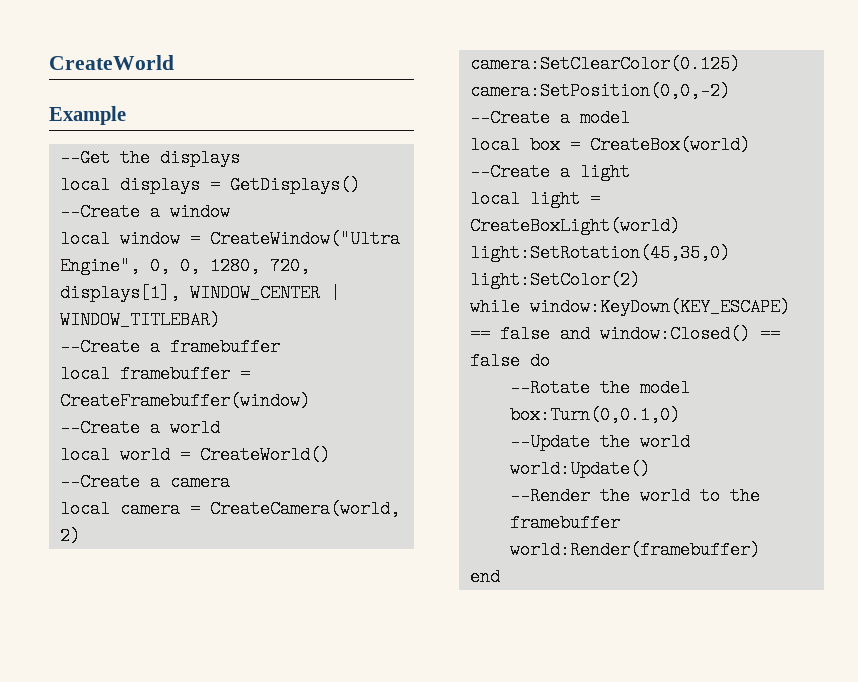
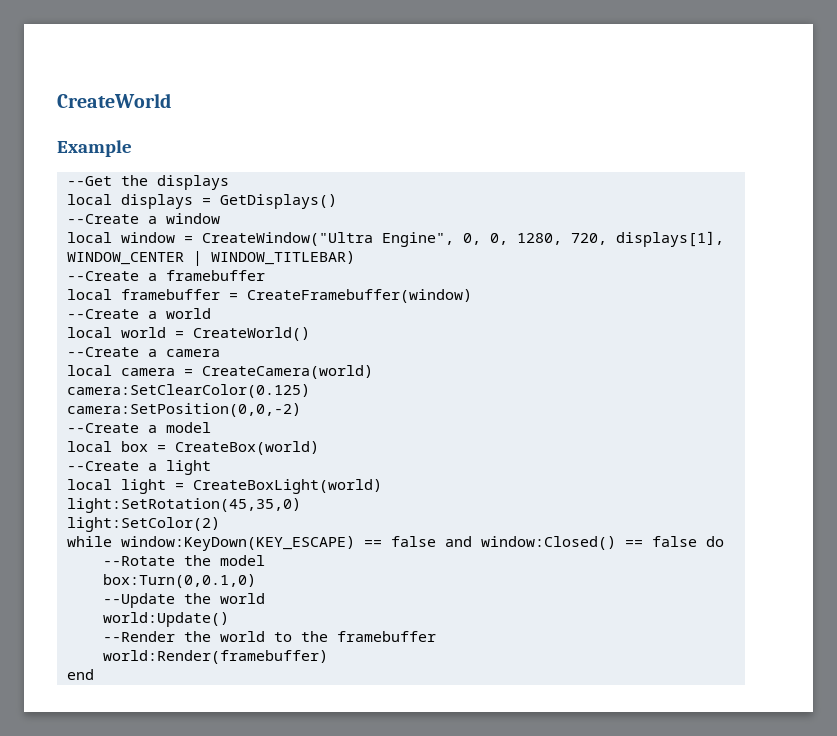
[210,500,401,518] [60,527,81,545] CreateCamera(world, 2) -> [201,365,373,379] CreateCamera(world)

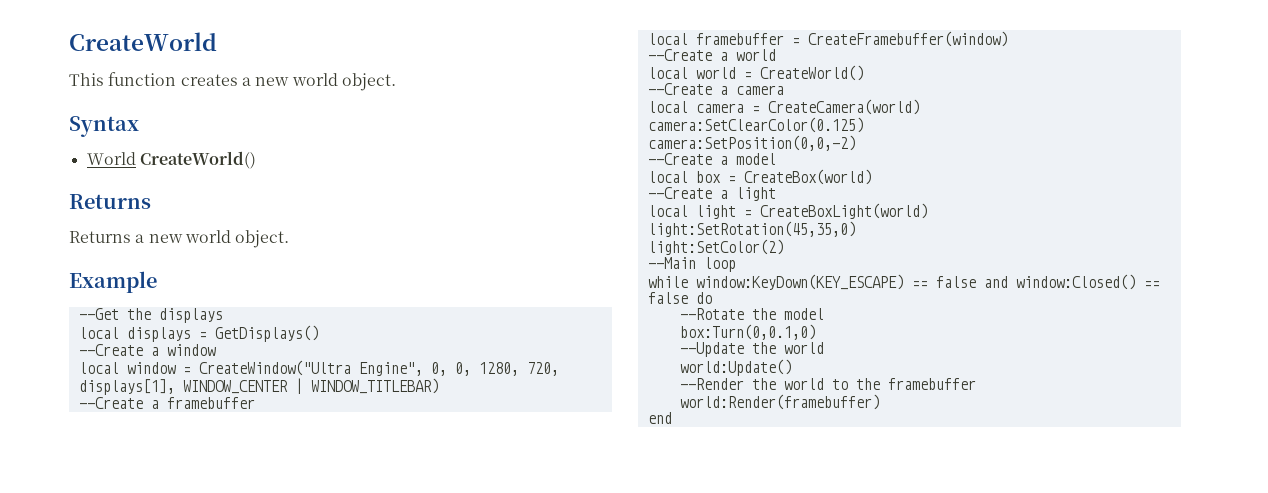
(171, 100) none -> [69,72,396,91] [69,116,139,137] [86,151,256,169] [69,194,151,209] [69,230,290,248] // This function creates a new world object. // Syntax // World CreateWorld() // Returns // Returns a new world object.
(220, 524) none -> [647,257,736,272] // --Main loop

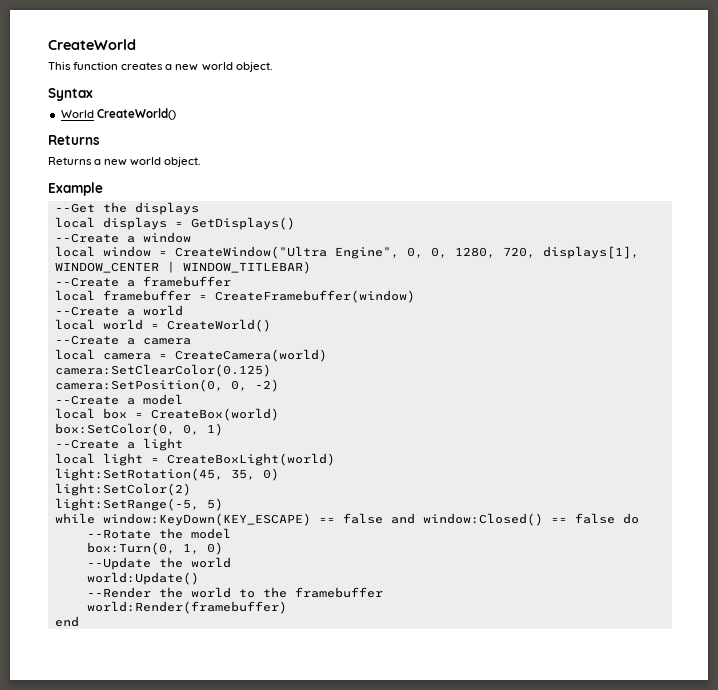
[647,135,856,151] camera:SetPosition(0,0,-2) -> [54,379,279,392] camera:SetPosition(0, 0, -2)
(872, 177) none -> [54,423,223,436] // box:SetColor(0, 0, 1)
[647,221,856,237] light:SetRotation(45,35,0) -> [54,468,279,481] light:SetRotation(45, 35, 0)
[647,257,736,272] --Main loop -> [54,498,223,511] light:SetRange(-5, 5)
[679,324,816,340] box:Turn(0,0.1,0) -> [86,542,223,555] box:Turn(0, 1, 0)

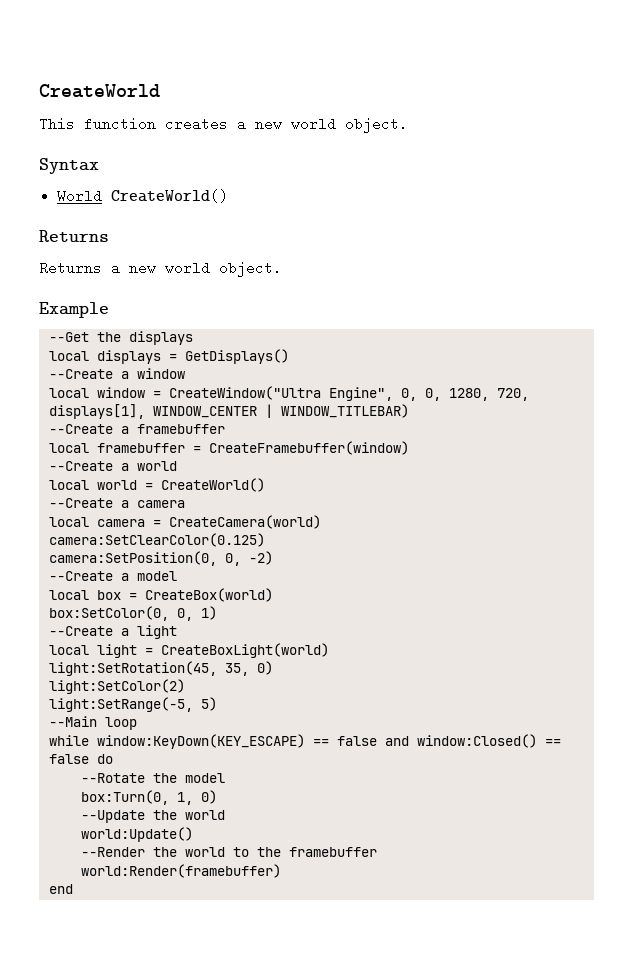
(223, 504) none -> [48,716,137,730] // --Main loop

